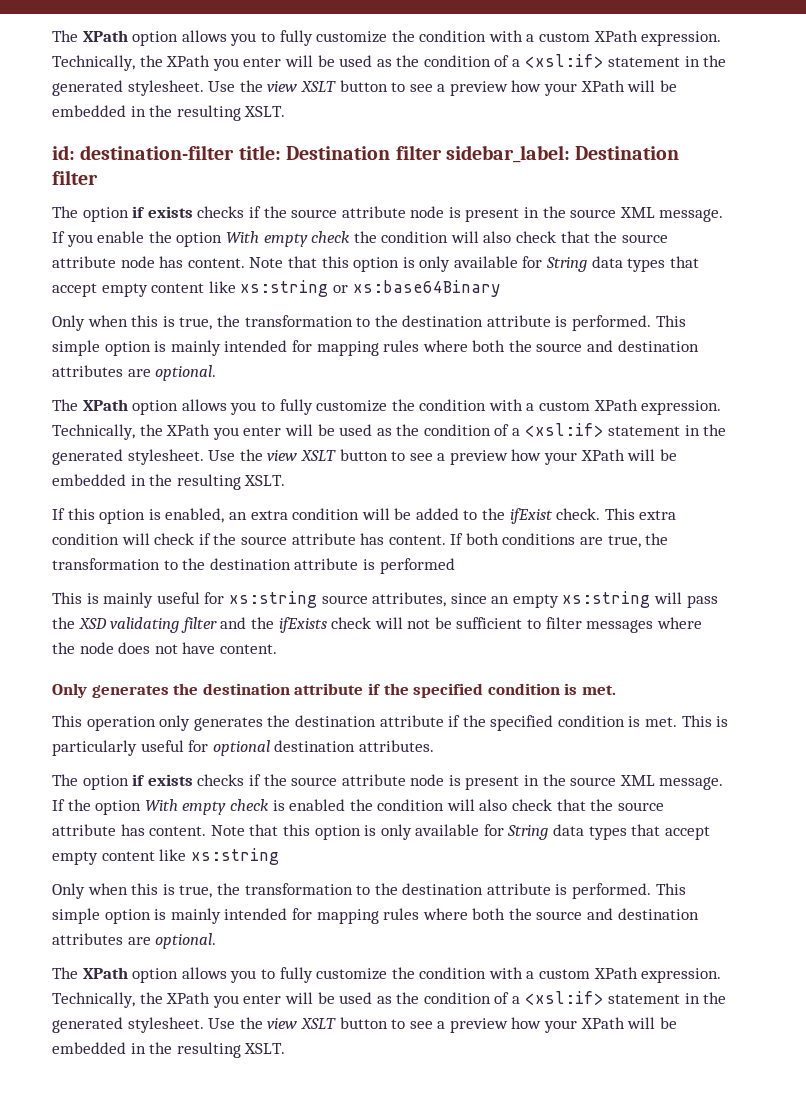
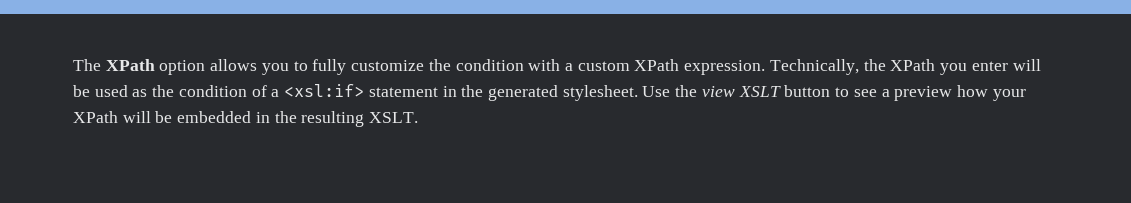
[52,145,680,163] [52,170,98,185] [52,206,724,222] [52,231,668,247] [52,256,699,272] [52,280,501,297] [52,315,686,331] [52,340,699,356] [52,365,217,381] [52,399,722,415] [52,423,727,440] [52,449,677,465] [52,474,286,490] [52,508,677,524] [52,533,669,548] [52,558,455,574] [52,591,718,608] [52,617,702,633] [52,642,277,654] [52,683,616,698] [52,715,729,731] [52,740,434,756] [52,774,724,790] [52,799,664,815] [52,824,710,840] [52,848,279,865] [52,883,686,899] [52,908,699,924] [52,933,217,949] [52,967,722,983] [52,991,727,1008] [52,1017,677,1033] [52,1042,286,1058] // id: destination-filter title: Destination filter sidebar_label: Destination filter // The option if exists checks if the source attribute node is present in the source XML message. If you enable the option With empty check the condition will also check that the source attribute node has content. Note that this option is only available for String data types that accept empty content like xs:string or xs:base64Binary // Only when this is true, the transformation to the destination attribute is performed. This simple option is mainly intended for mapping rules where both the source and destination attributes are optional. // The XPath option allows you to fully customize the condition with a custom XPath expression. Technically, the XPath you enter will be used as the condition of a <xsl:if> statement in the generated stylesheet. Use the view XSLT button to see a preview how your XPath will be embedded in the resulting XSLT. // If this option is enabled, an extra condition will be added to the ifExist check. This extra condition will check if the source attribute has content. If both conditions are true, the transformation to the destination attribute is performed // This is mainly useful for xs:string source attributes, since an empty xs:string will pass the XSD validating filter and the ifExists check will not be sufficient to filter messages where the node does not have content. // Only generates the destination attribute if the specified condition is met. // This operation only generates the destination attribute if the specified condition is met. This is particularly useful for optional destination attributes. // The option if exists checks if the source attribute node is present in the source XML message. If the option With empty check is enabled the condition will also check that the source attribute has content. Note that this option is only available for String data types that accept empty content like xs:string // Only when this is true, the transformation to the destination attribute is performed. This simple option is mainly intended for mapping rules where both the source and destination attributes are optional. // The XPath option allows you to fully customize the condition with a custom XPath expression. Technically, the XPath you enter will be used as the condition of a <xsl:if> statement in the generated stylesheet. Use the view XSLT button to see a preview how your XPath will be embedded in the resulting XSLT. -> (419, 117) none

